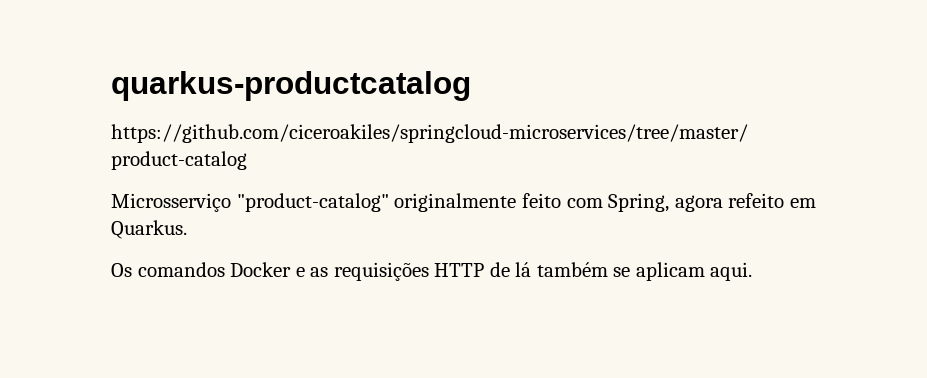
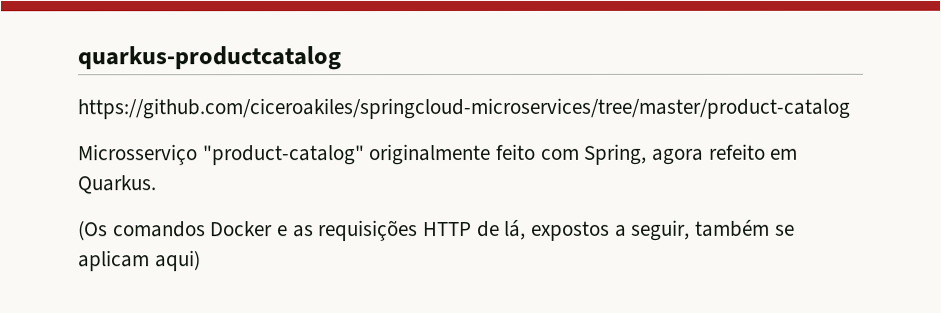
[111,263,132,277] Os -> [78,220,108,241] (Os
[515,262,532,277] lá -> [504,219,691,241] lá, expostos a seguir,
[710,262,753,281] aqui. -> [154,250,201,272] aqui)

